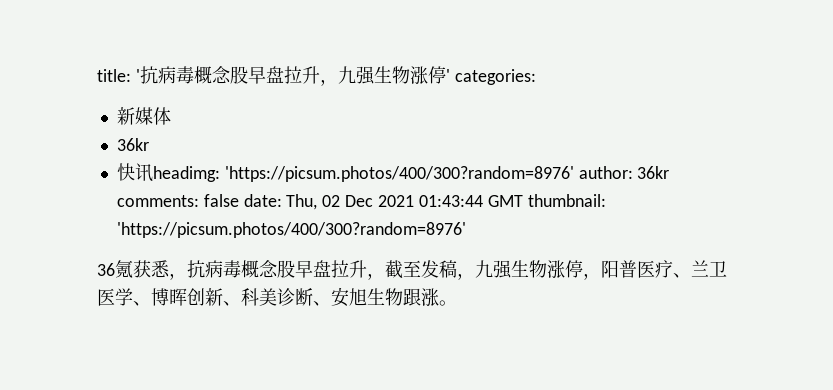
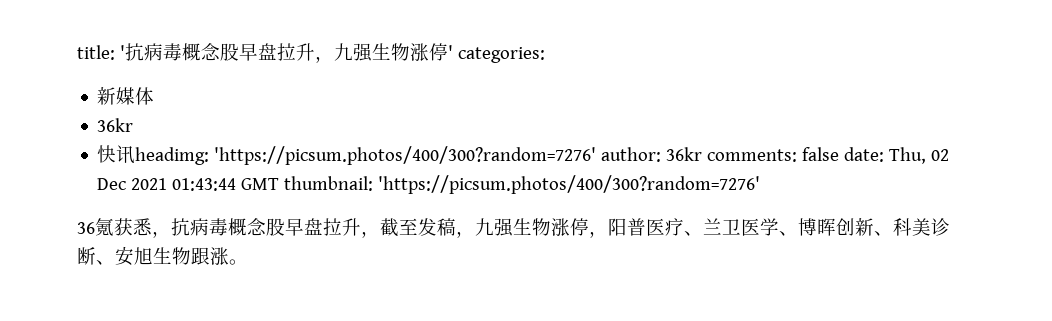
[224,166,574,182] 'https://picsum.photos/400/300?random=8976' -> [214,146,597,165] 'https://picsum.photos/400/300?random=7276'
[116,222,466,238] 'https://picsum.photos/400/300?random=8976' -> [378,175,761,194] 'https://picsum.photos/400/300?random=7276'

